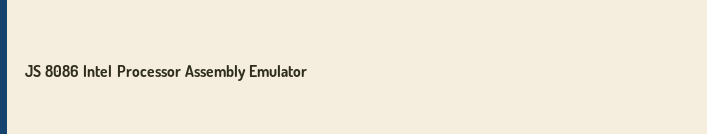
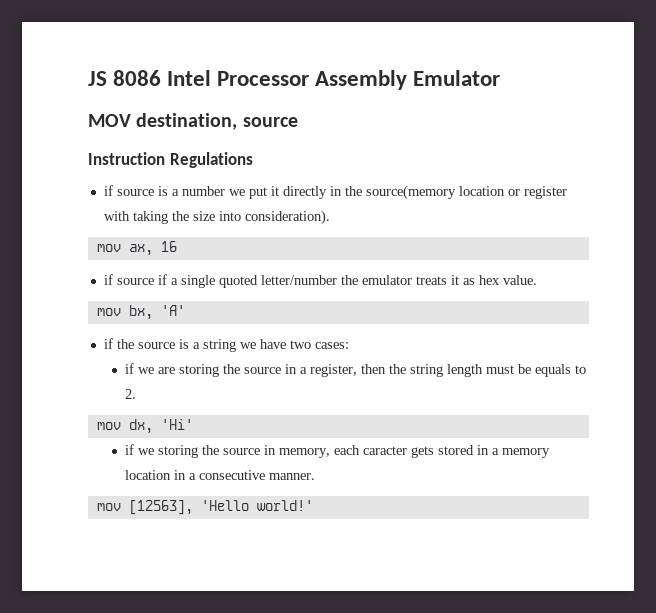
(307, 71) none -> [88,113,298,130] [88,152,253,168] [103,185,567,200] [103,210,330,225] [96,241,177,256] [103,274,537,288] [96,305,185,320] [103,338,349,352] [124,363,586,377] [124,389,136,399] [96,419,193,434] [124,444,550,458] [124,470,315,480] [96,500,313,515] // MOV destination, source // Instruction Regulations // if source is a number we put it directly in the source(memory location or register with taking the size into consideration). // mov ax, 16 // if source if a single quoted letter/number the emulator treats it as hex value. // mov bx, 'A' // if the source is a string we have two cases: // if we are storing the source in a register, then the string length must be equals to 2. // mov dx, 'Hi' // if we storing the source in memory, each caracter gets stored in a memory location in a consecutive manner. // mov [12563], 'Hello world!'

